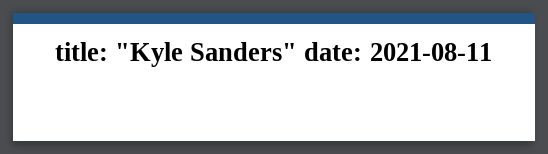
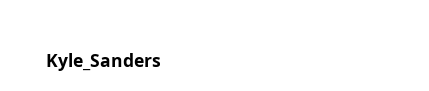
[55,42,492,67] title: "Kyle Sanders" date: 2021-08-11 -> [46,53,161,71] Kyle_Sanders

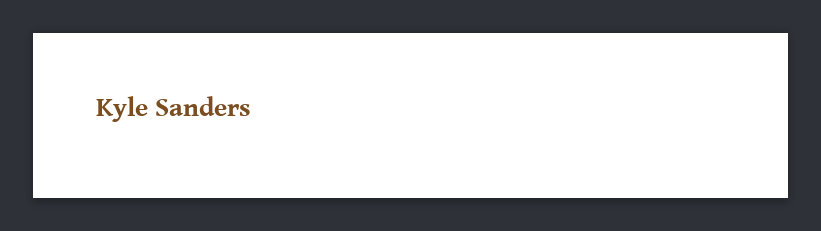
[46,53,161,71] Kyle_Sanders -> [96,96,252,122] Kyle Sanders

